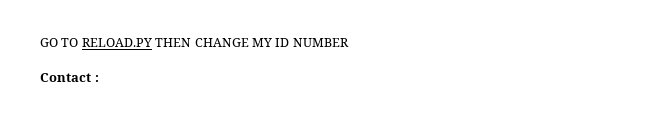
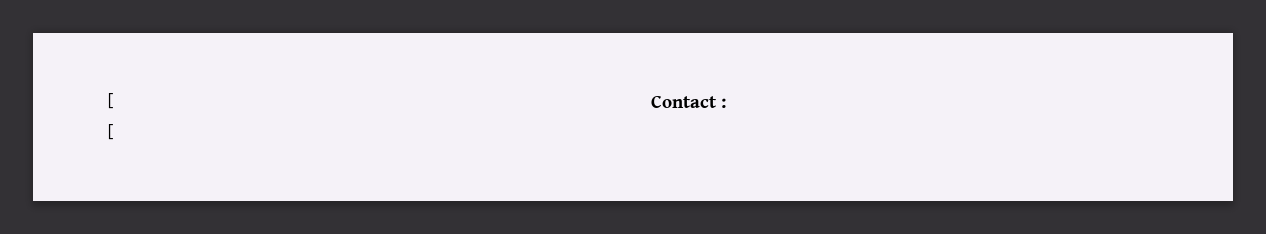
[40,38,349,47] GO TO RELOAD.PY THEN CHANGE MY ID NUMBER -> [106,93,116,109] [106,124,116,140] [ // [

